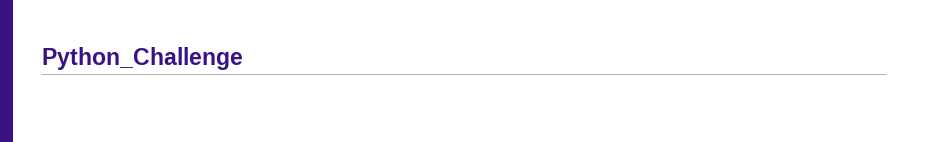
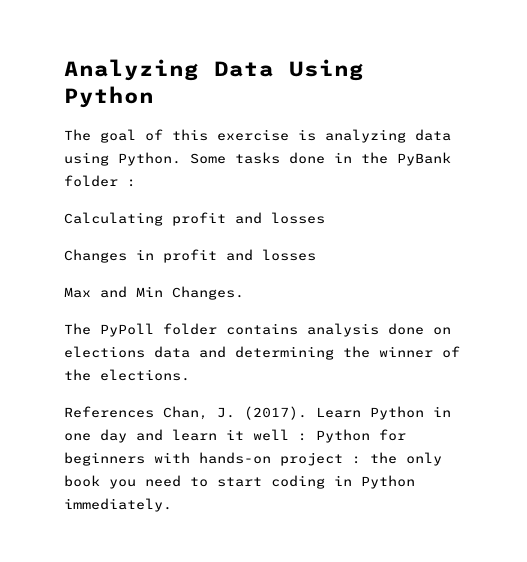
[42,47,243,70] Python_Challenge -> [64,59,364,81] [64,86,154,108] [64,129,451,143] [64,152,451,166] [64,175,136,187] [64,212,325,226] [64,249,316,263] [64,286,244,300] [64,323,451,337] [64,346,460,360] [64,369,190,381] [64,406,451,420] [64,429,406,443] [64,452,442,466] [64,475,415,489] [64,498,172,512] Analyzing Data Using Python // The goal of this exercise is analyzing data using Python. Some tasks done in the PyBank folder : // Calculating profit and losses // Changes in profit and losses // Max and Min Changes. // The PyPoll folder contains analysis done on elections data and determining the winner of the elections. // References Chan, J. (2017). Learn Python in one day and learn it well : Python for beginners with hands-on project : the only book you need to start coding in Python immediately.

